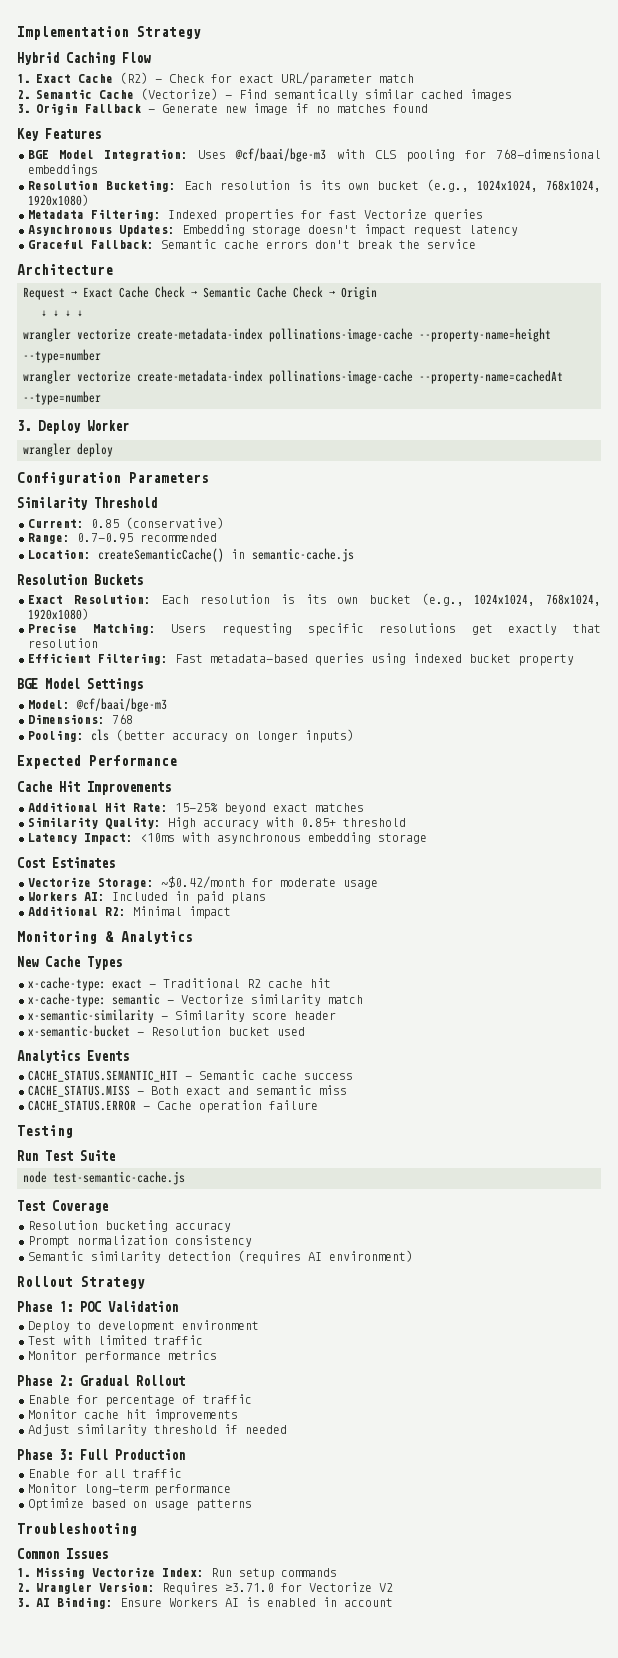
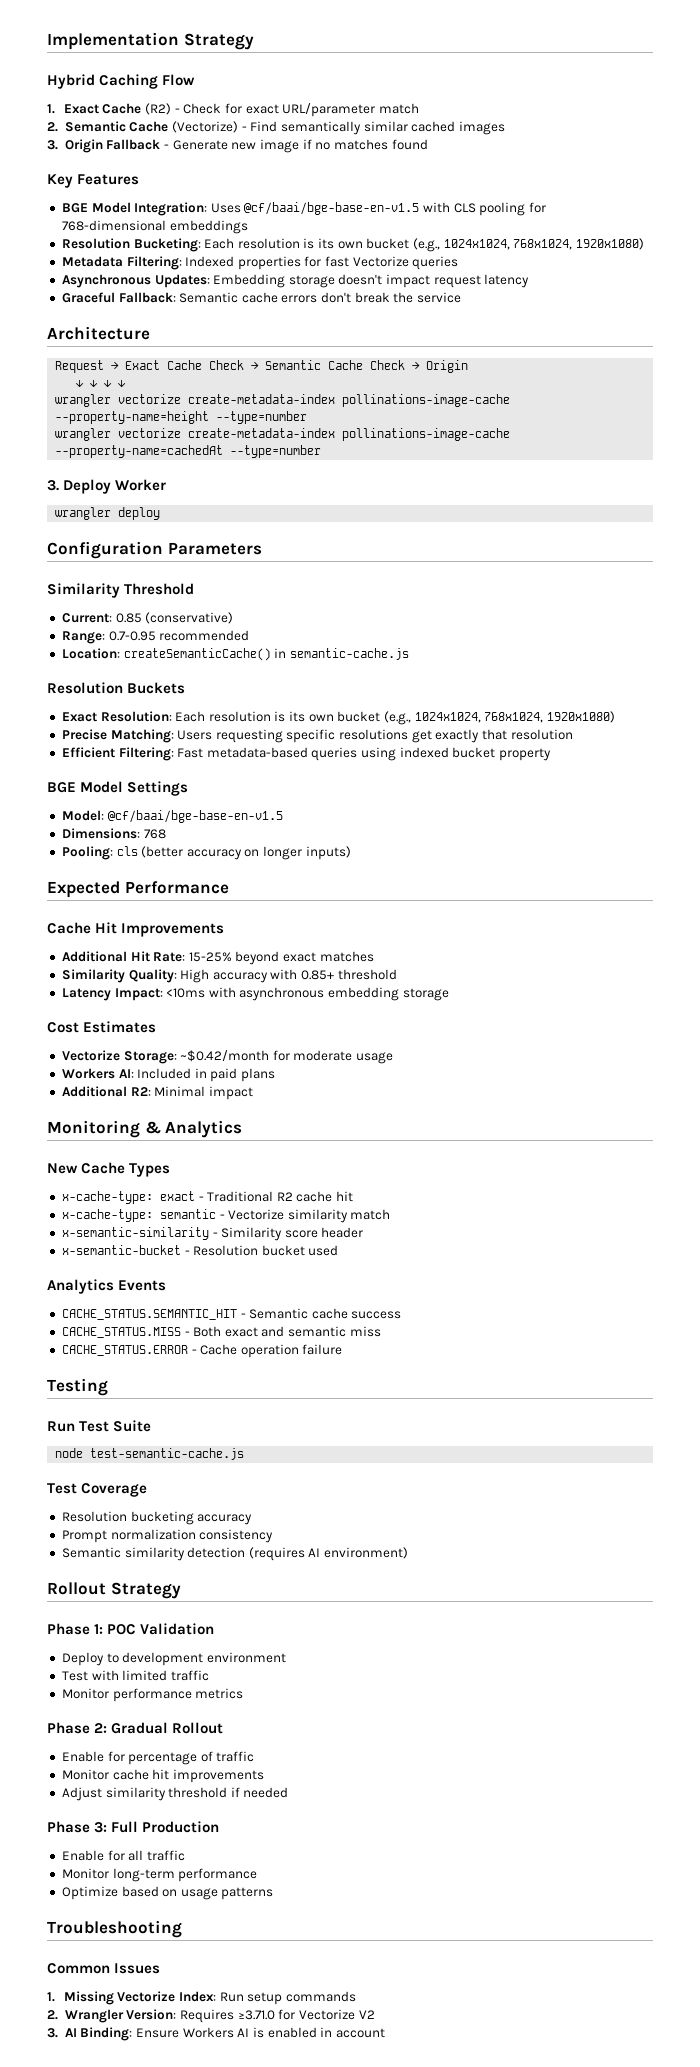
[235,148,327,162] @cf/baai/bge-m3 -> [244,202,420,215] @cf/baai/bge-base-en-v1.5
[76,698,167,712] @cf/baai/bge-m3 -> [107,810,283,823] @cf/baai/bge-base-en-v1.5

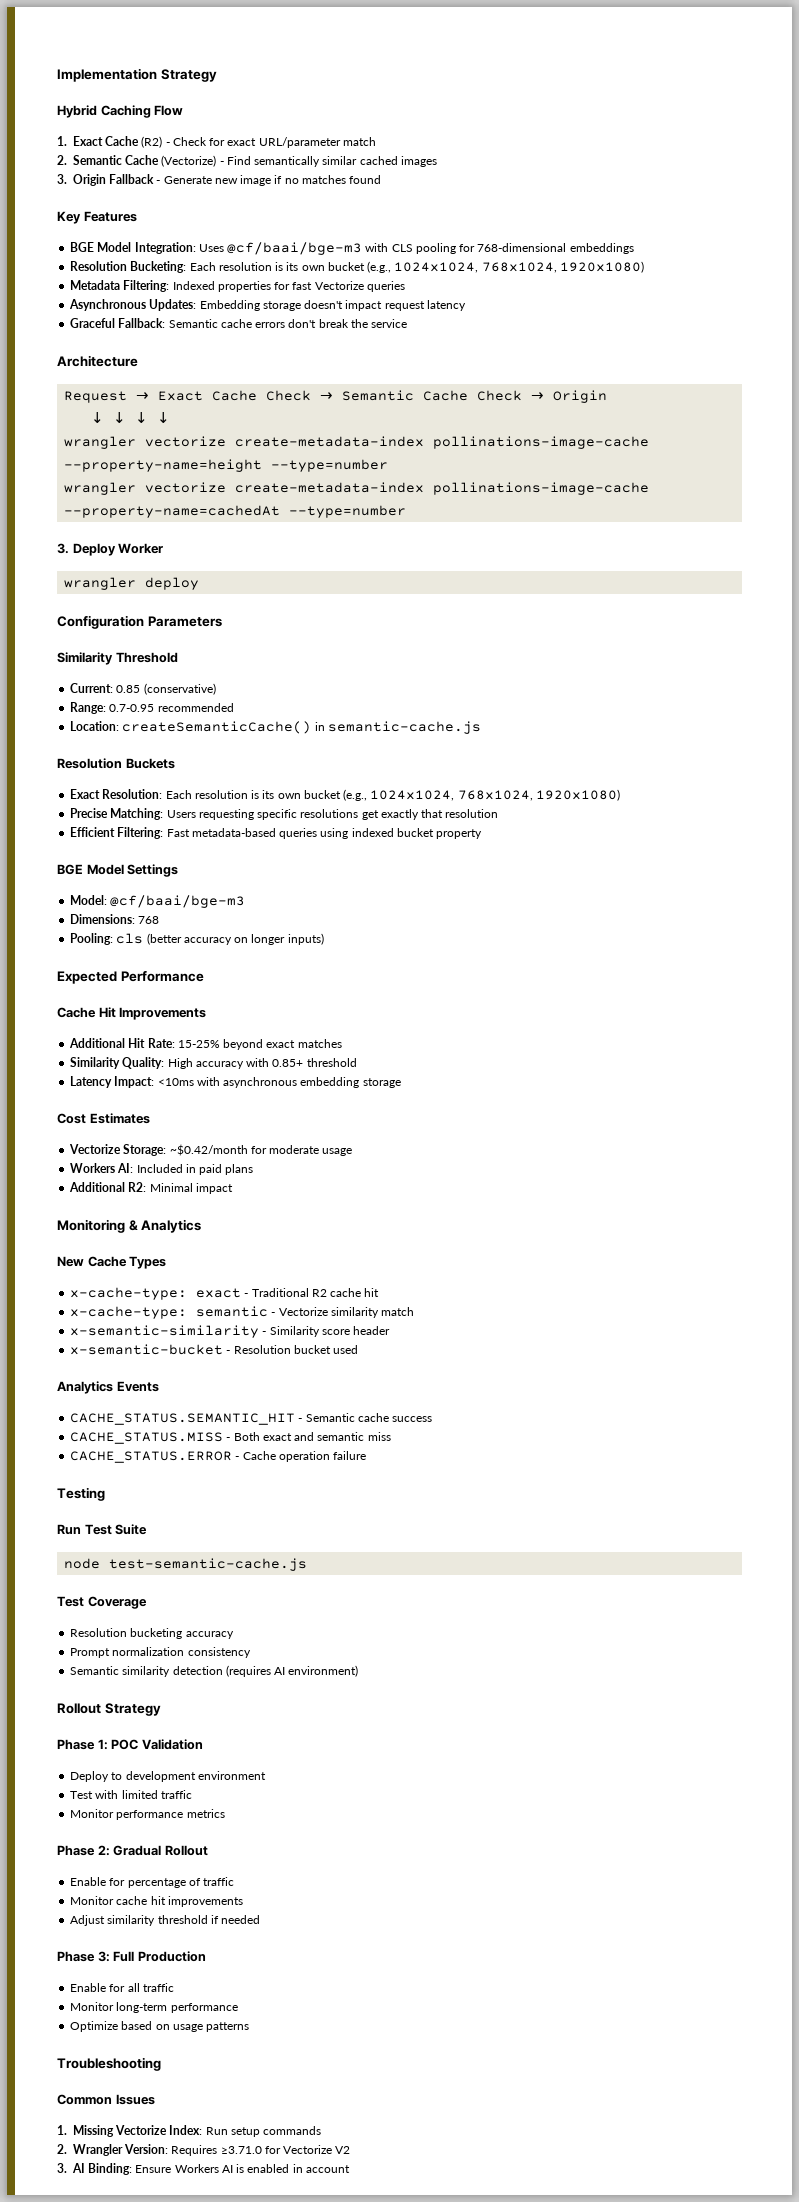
[244,202,420,215] @cf/baai/bge-base-en-v1.5 -> [227,242,363,255] @cf/baai/bge-m3
[107,810,283,823] @cf/baai/bge-base-en-v1.5 -> [110,895,246,908] @cf/baai/bge-m3

